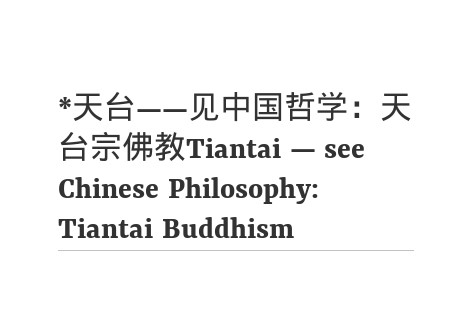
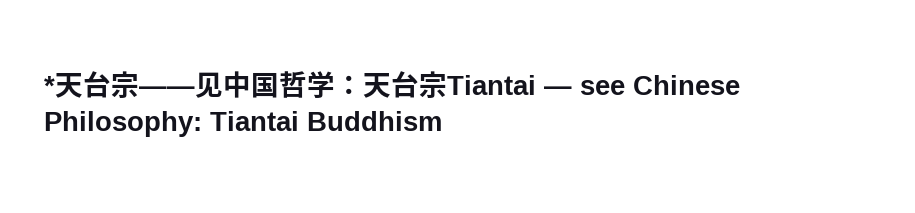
(136, 106) none -> [111,71,139,98] 宗
[122,132,186,161] 佛教 -> (447, 84) none

